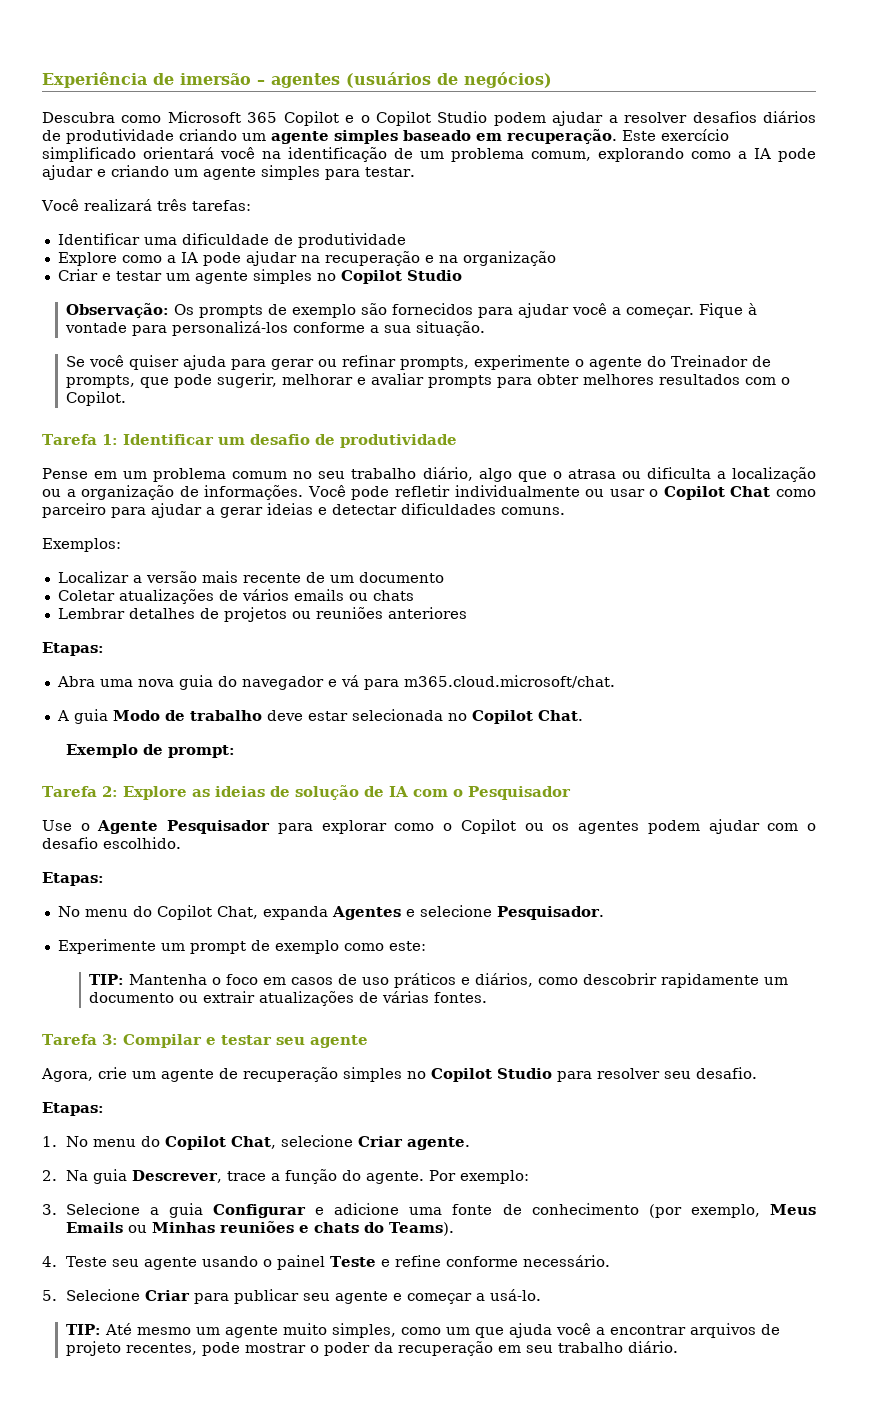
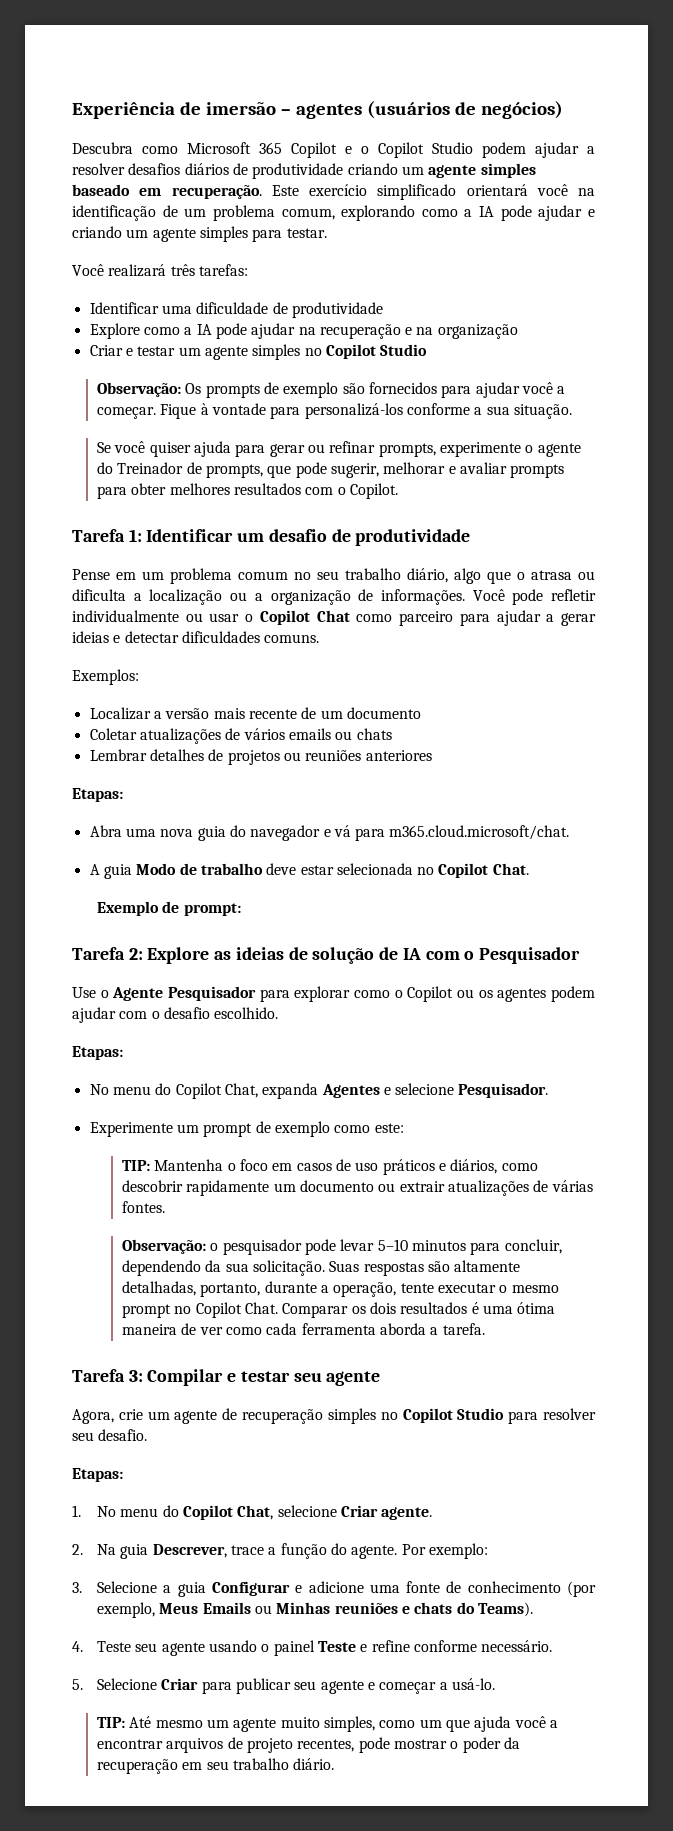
(487, 997) none -> [122,1239,562,1255] [122,1260,521,1276] [122,1281,559,1297] [122,1302,556,1318] [122,1323,485,1335] // Observação: o pesquisador pode levar 5–10 minutos para concluir, dependendo da sua solicitação. Suas respostas são altamente detalhadas, portanto, durante a operação, tente executar o mesmo prompt no Copilot Chat. Comparar os dois resultados é uma ótima maneira de ver como cada ferramenta aborda a tarefa.

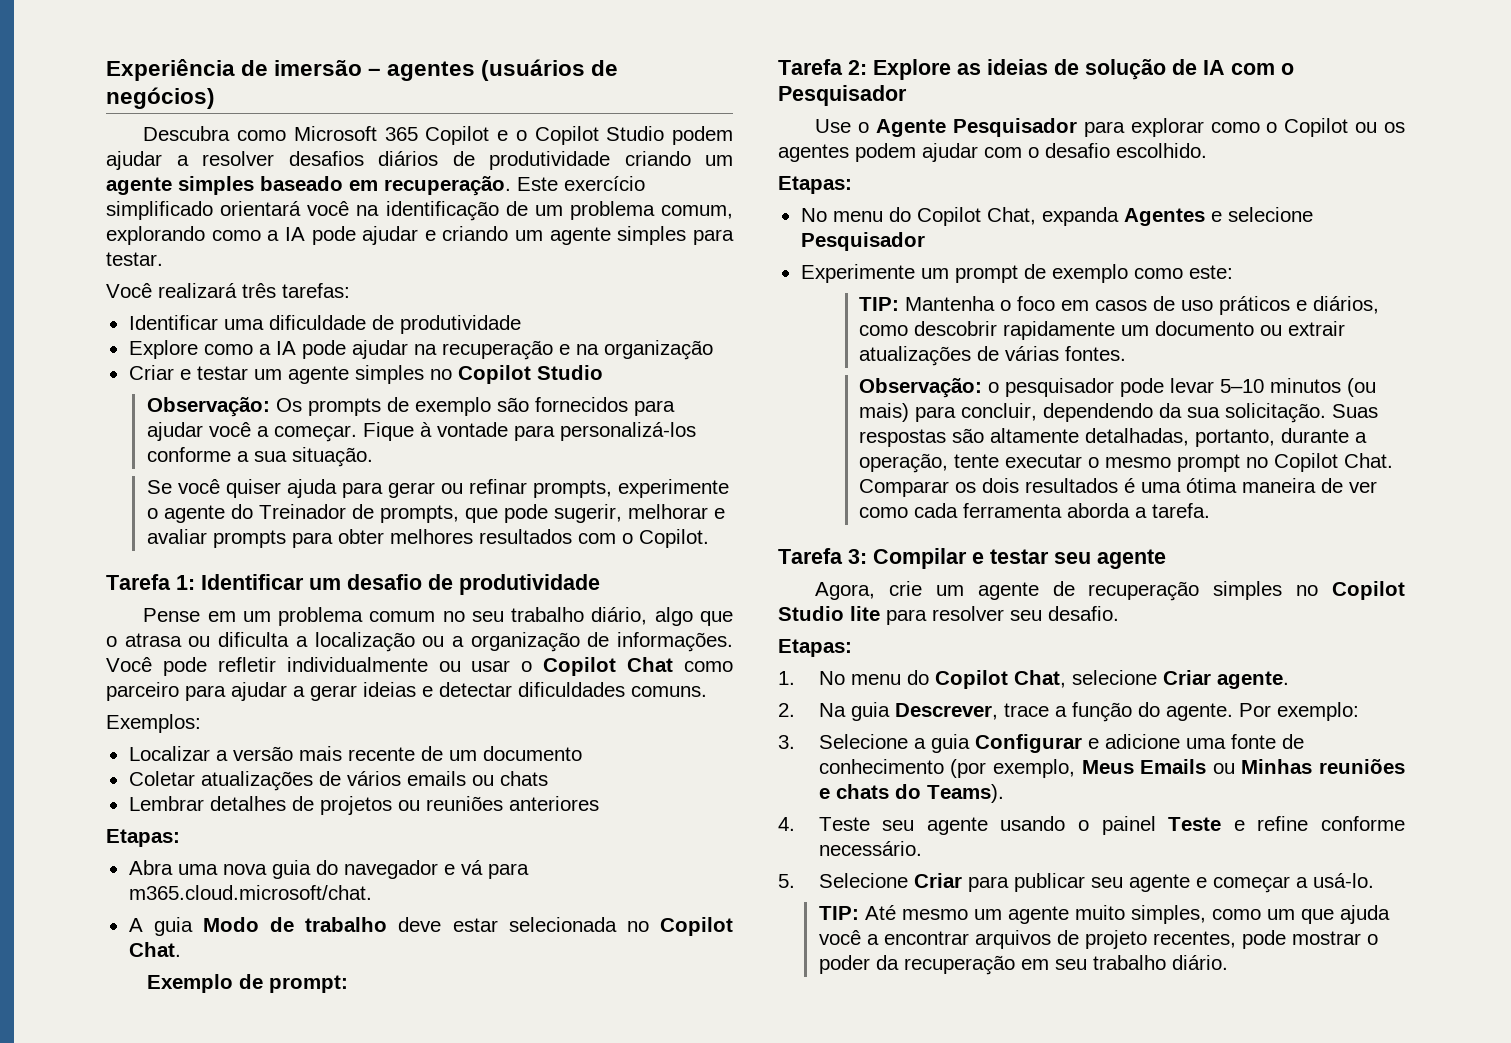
[458,1083,549,1098] Pesquisador. -> [800,232,925,251] Pesquisador
(467, 1245) none -> [1347,378,1377,397] [859,403,910,422] (ou mais)
(505, 1414) none -> [850,606,880,621] lite

